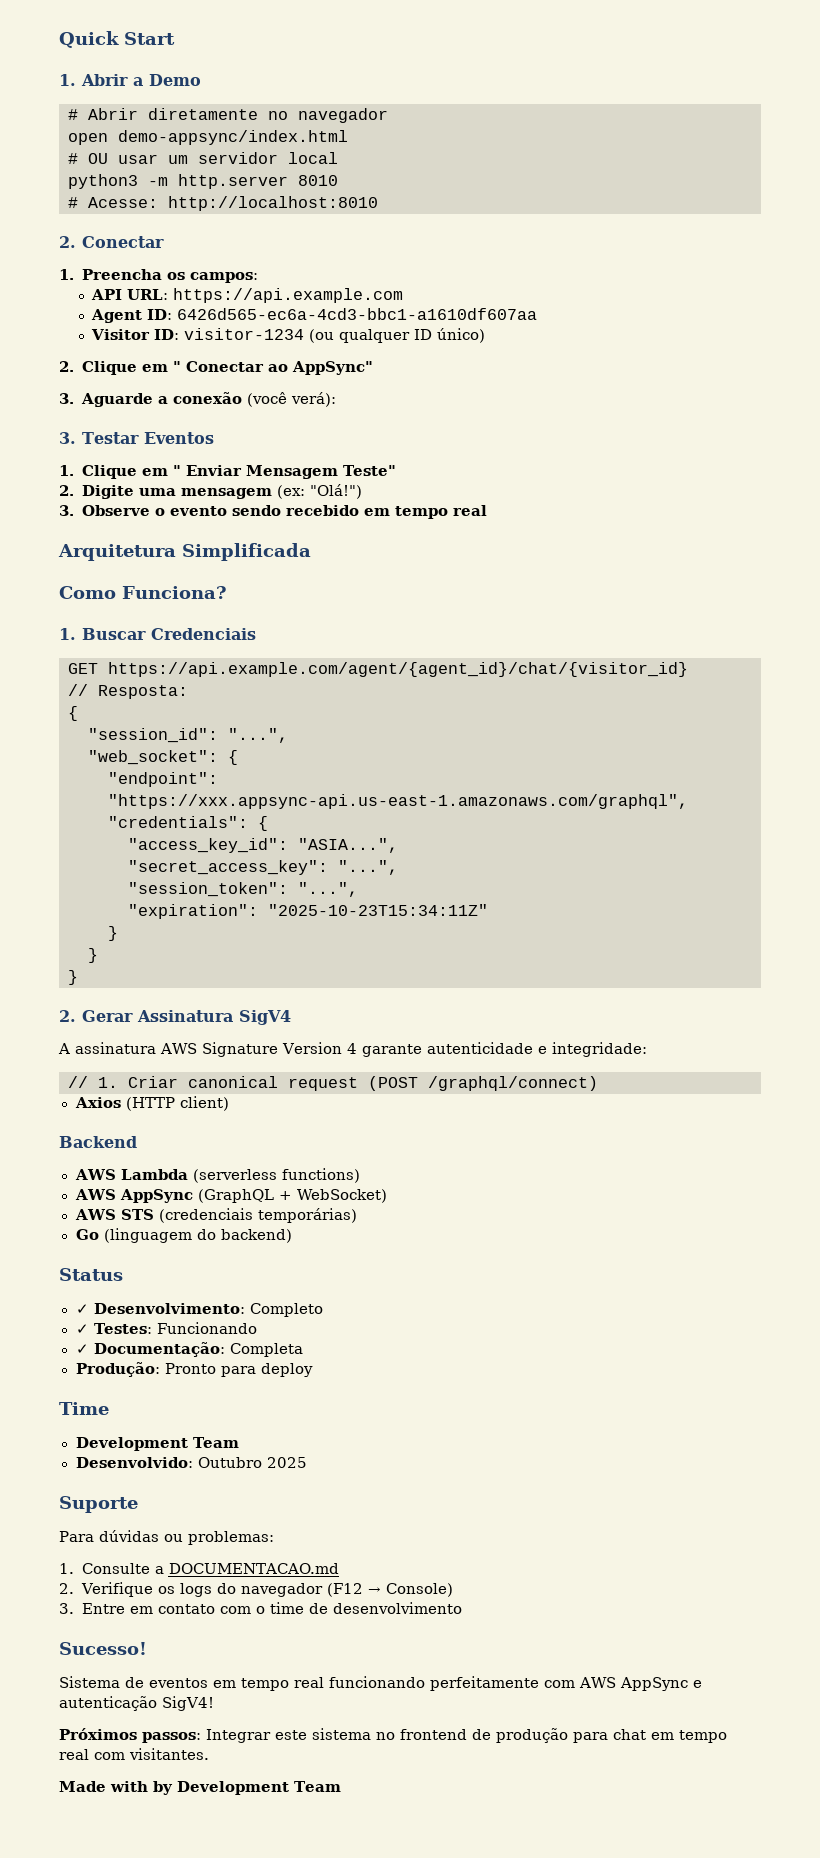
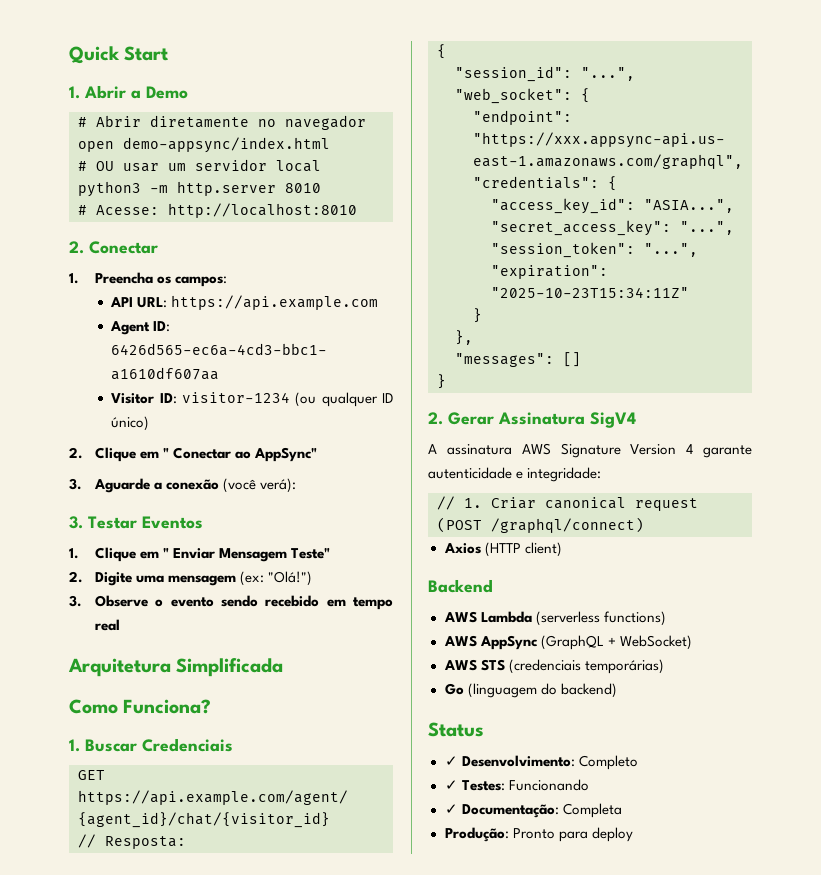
[88,948,98,963] } -> [455,330,473,345] [455,352,581,367] }, // "messages": []
[59,1402,109,1415] [75,1437,240,1451] [75,1457,307,1468] [59,1496,138,1513] [59,1530,274,1545] [59,1563,340,1574] [59,1582,454,1597] [59,1602,462,1614] [59,1642,147,1655] [59,1676,702,1691] [59,1696,214,1711] [59,1728,727,1743] [59,1748,209,1760] [59,1781,341,1795] // Time // Development Team // Desenvolvido: Outubro 2025 // Suporte // Para dúvidas ou problemas: // 1. Consulte a DOCUMENTACAO.md // 2. Verifique os logs do navegador (F12 → Console) // 3. Entre em contato com o time de desenvolvimento // Sucesso! // Sistema de eventos em tempo real funcionando perfeitamente com AWS AppSync e autenticação SigV4! // Próximos passos: Integrar este sistema no frontend de produção para chat em tempo real com visitantes. // Made with by Development Team -> (633, 834) none

